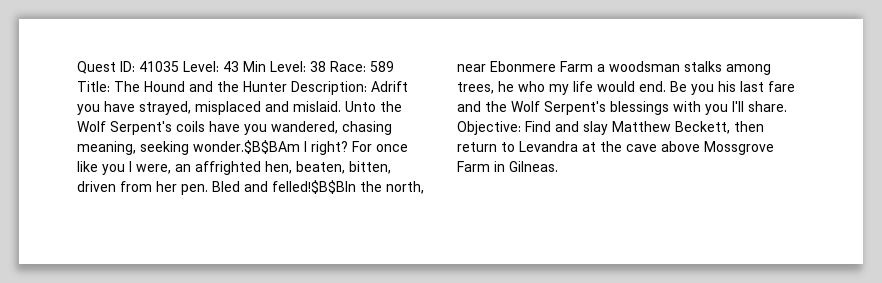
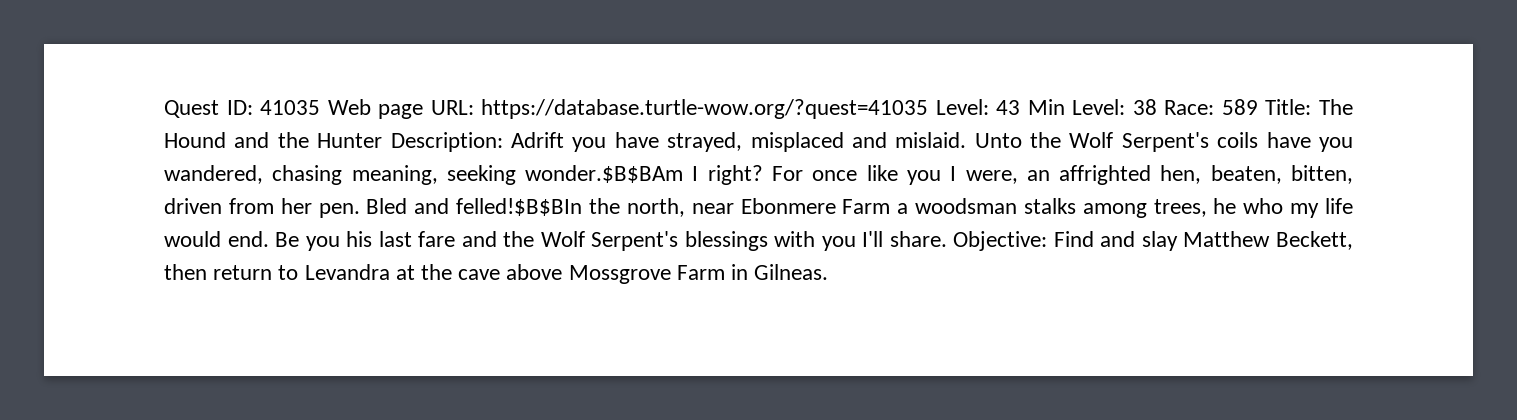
(179, 66) none -> [327,99,929,119] Web page URL: https://database.turtle-wow.org/?quest=41035

